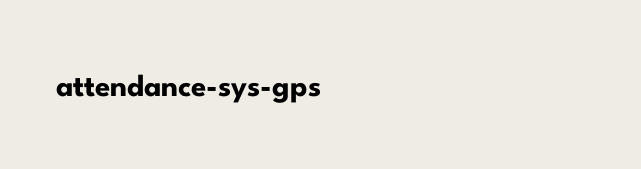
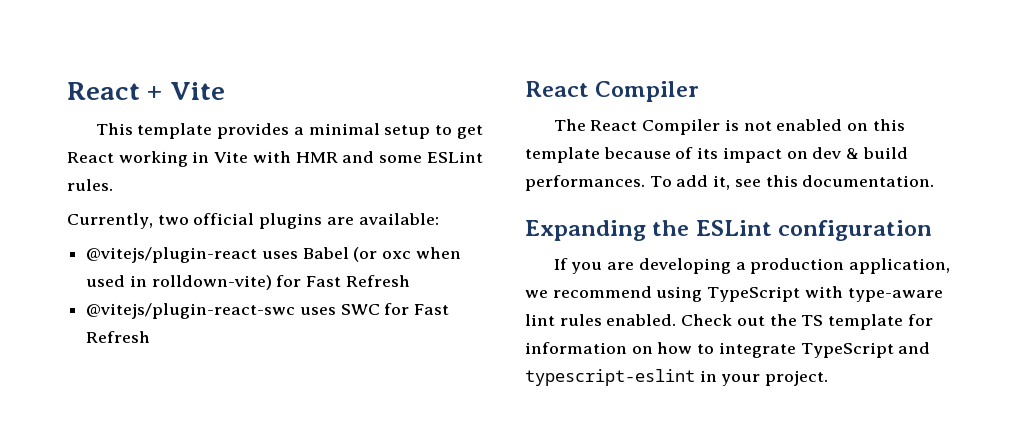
[56,74,321,103] attendance-sys-gps -> [67,82,225,100] [95,123,483,139] [67,151,483,167] [67,179,113,191] [67,213,439,229] [86,247,461,263] [86,275,410,290] [86,303,450,319] [86,331,151,343] [525,81,700,102] [553,119,905,135] [525,147,908,163] [525,175,935,191] [525,220,933,241] [553,258,951,274] [525,286,943,302] [525,314,933,330] [525,342,931,358] [525,369,829,386] React + Vite // This template provides a minimal setup to get React working in Vite with HMR and some ESLint rules. // Currently, two official plugins are available: // @vitejs/plugin-react uses Babel (or oxc when used in rolldown-vite) for Fast Refresh // @vitejs/plugin-react-swc uses SWC for Fast Refresh // React Compiler // The React Compiler is not enabled on this template because of its impact on dev & build performances. To add it, see this documentation. // Expanding the ESLint configuration // If you are developing a production application, we recommend using TypeScript with type-aware lint rules enabled. Check out the TS template for information on how to integrate TypeScript and typescript-eslint in your project.

